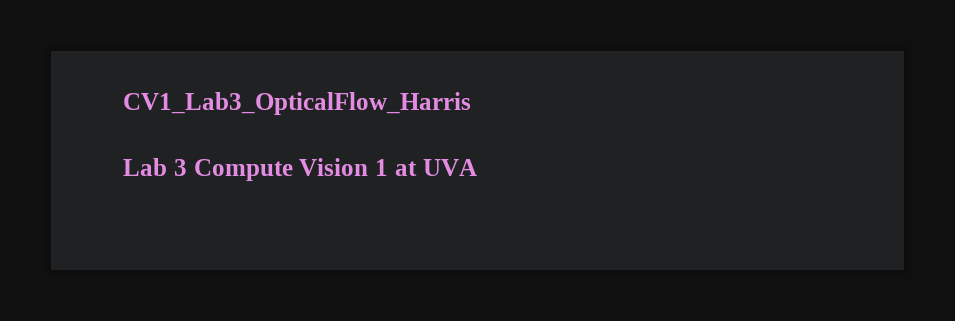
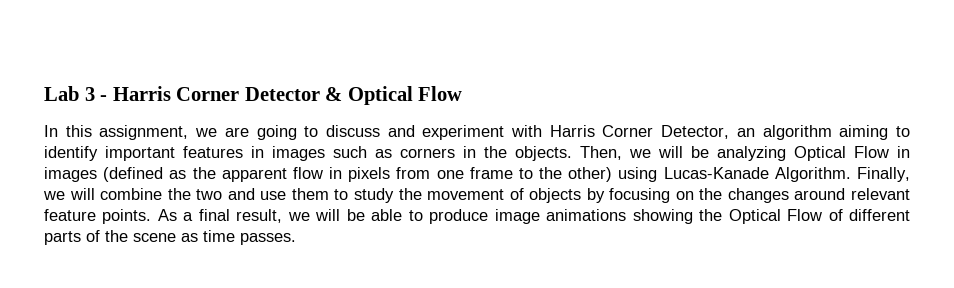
[123,92,471,115] CV1_Lab3_OpticalFlow_Harris // -> (44, 93) none
[193,158,477,181] Compute Vision 1 at UVA -> [100,86,463,105] [44,125,911,140] [44,146,910,161] [44,167,910,182] [43,188,910,203] [44,209,911,224] [44,230,296,245] - Harris Corner Detector & Optical Flow // In this assignment, we are going to discuss and experiment with Harris Corner Detector, an algorithm aiming to identify important features in images such as corners in the objects. Then, we will be analyzing Optical Flow in images (defined as the apparent flow in pixels from one frame to the other) using Lucas-Kanade Algorithm. Finally, we will combine the two and use them to study the movement of objects by focusing on the changes around relevant feature points. As a final result, we will be able to produce image animations showing the Optical Flow of different parts of the scene as time passes.

